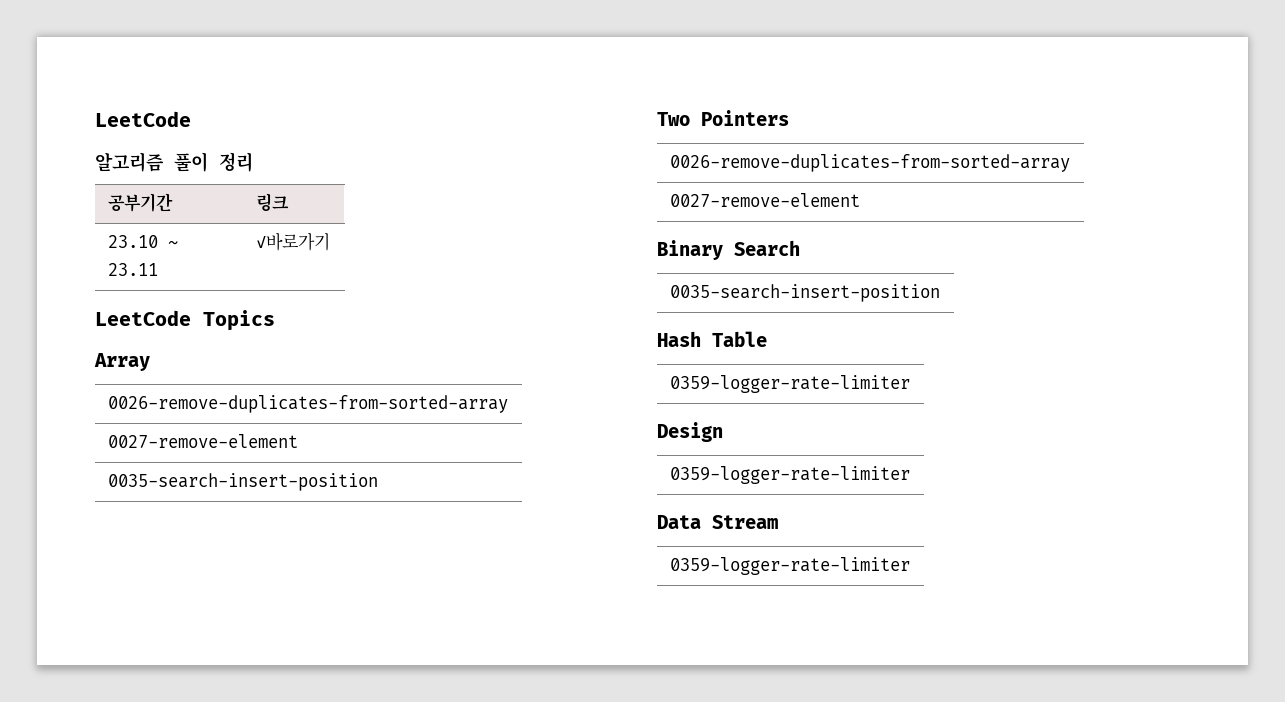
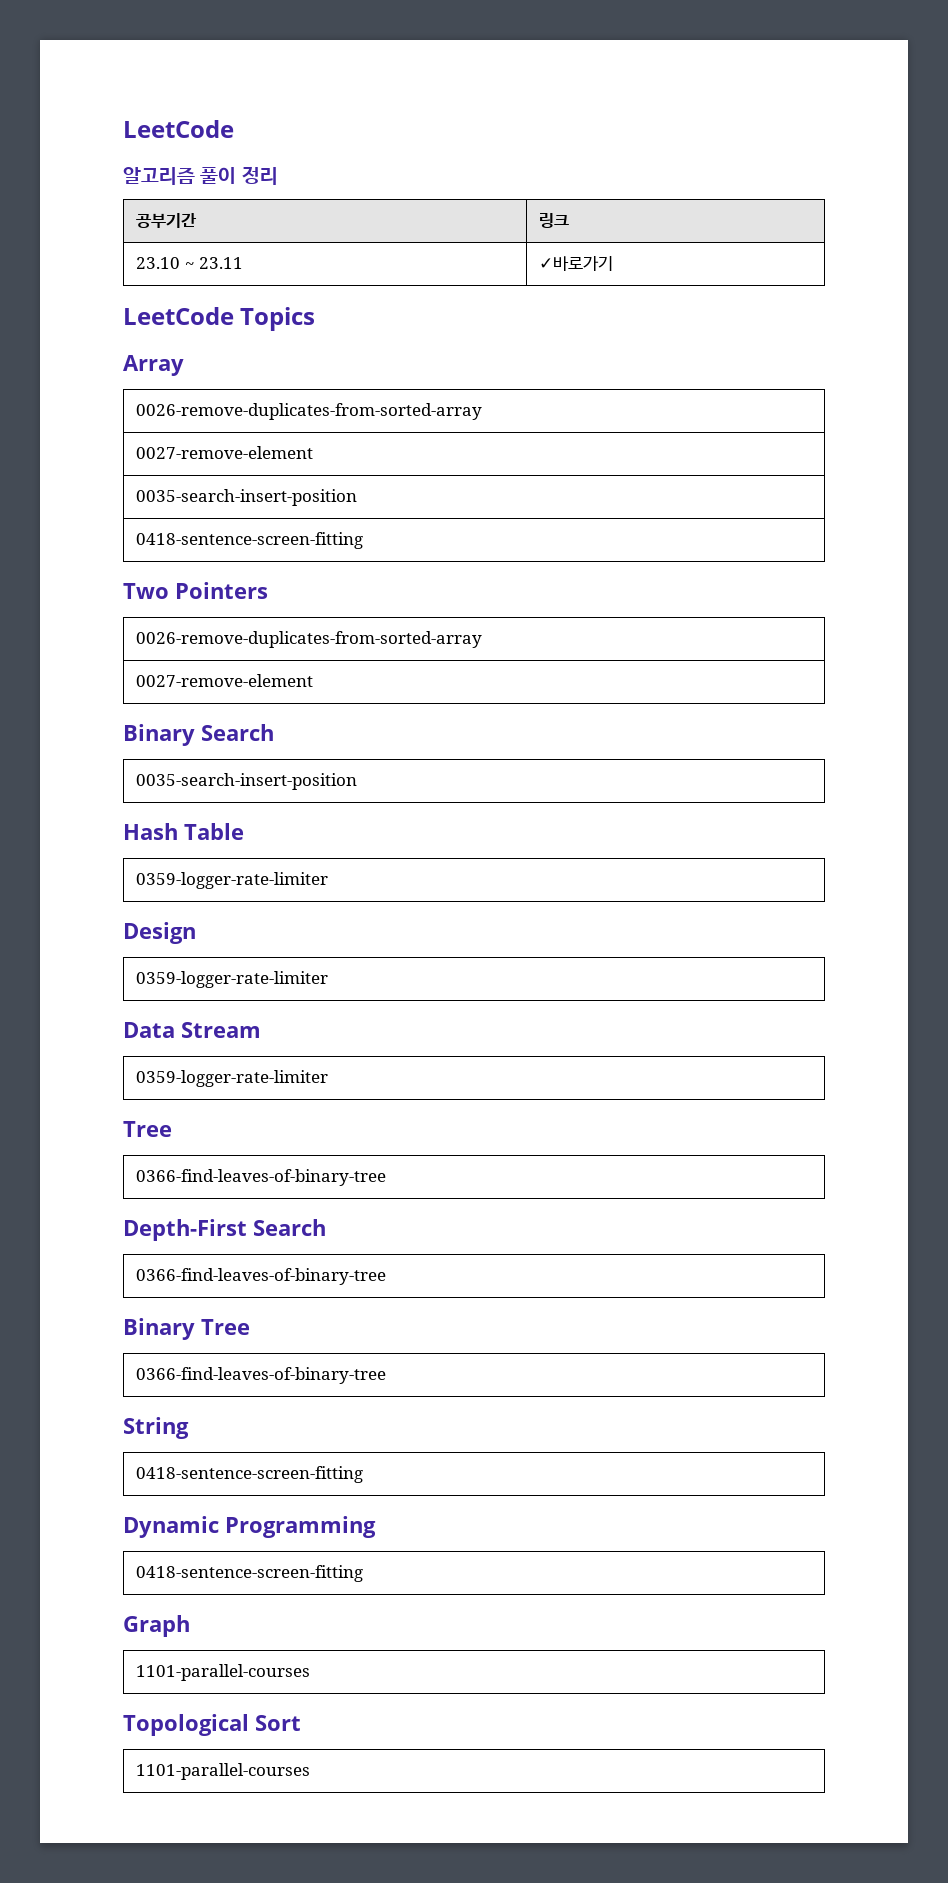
(378, 482) none -> [136,532,364,549] // 0418-sentence-screen-fitting
(910, 566) none -> [123,1121,172,1137] [136,1169,387,1186] [123,1219,326,1241] [136,1268,387,1285] [123,1318,250,1340] [136,1367,387,1384] [123,1417,189,1439] [136,1466,364,1483] [123,1516,376,1538] [136,1565,364,1582] [123,1615,190,1637] [136,1664,311,1681] [123,1714,301,1736] [136,1763,311,1780] // Tree // 0366-find-leaves-of-binary-tree // Depth-First Search // 0366-find-leaves-of-binary-tree // Binary Tree // 0366-find-leaves-of-binary-tree // String // 0418-sentence-screen-fitting // Dynamic Programming // 0418-sentence-screen-fitting // Graph // 1101-parallel-courses // Topological Sort // 1101-parallel-courses

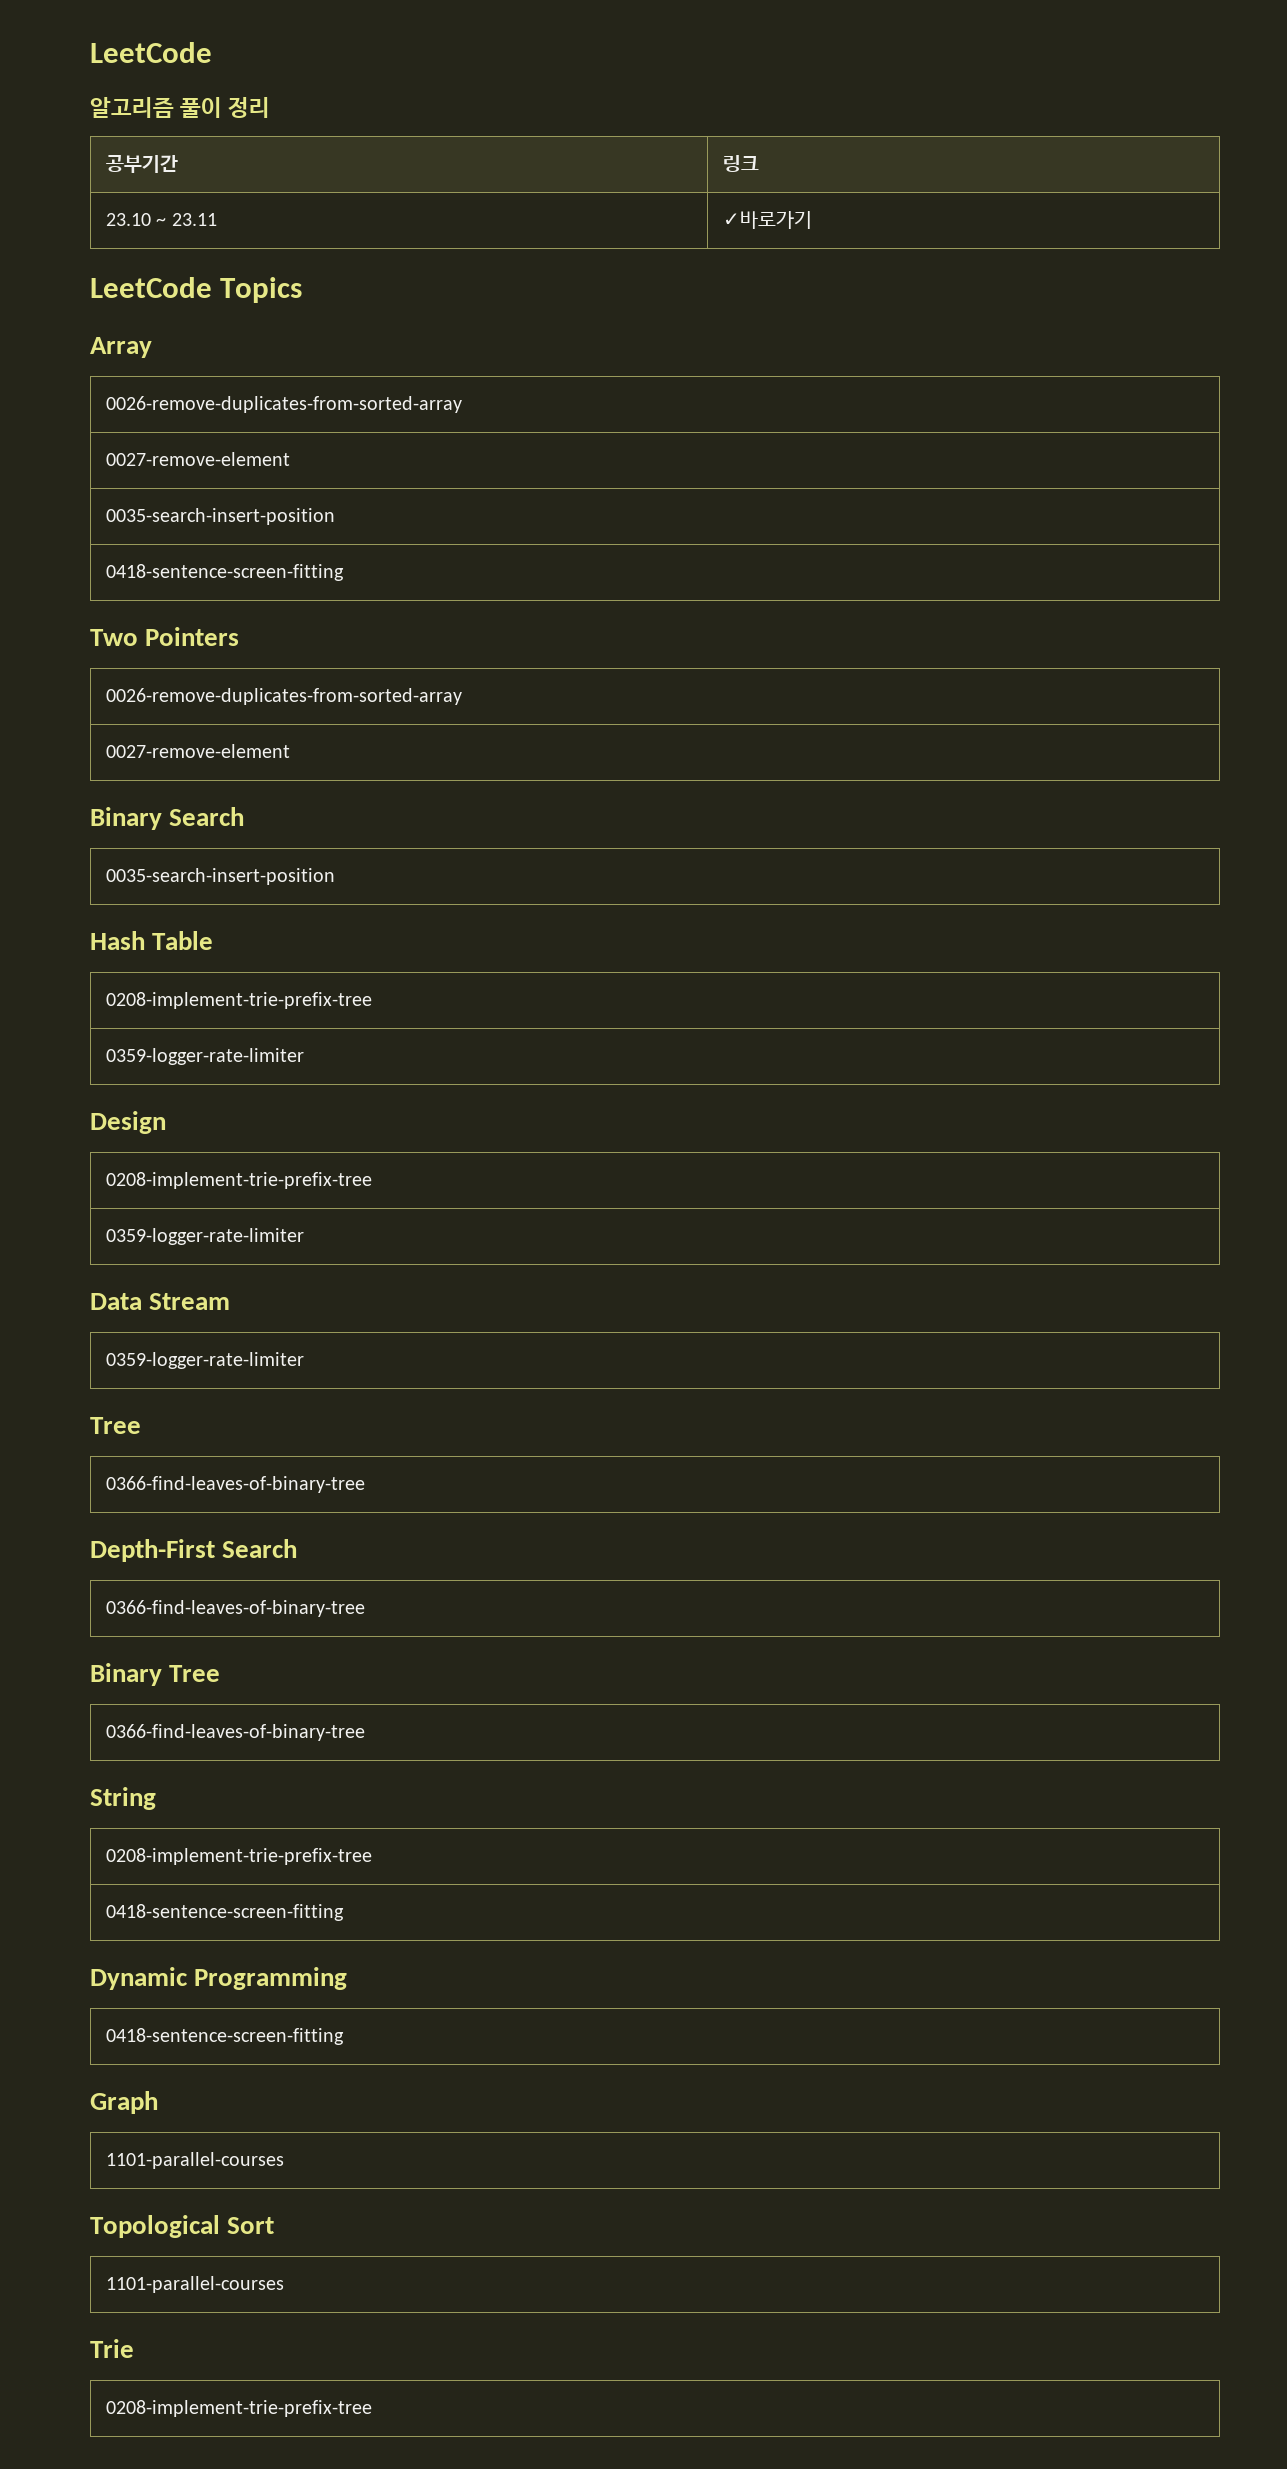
(244, 831) none -> [105,992,372,1009] // 0208-implement-trie-prefix-tree
(196, 933) none -> [105,1172,372,1189] // 0208-implement-trie-prefix-tree
(189, 1428) none -> [105,1848,372,1865] // 0208-implement-trie-prefix-tree
(311, 1771) none -> [90,2339,134,2358] [105,2400,372,2417] // Trie // 0208-implement-trie-prefix-tree

